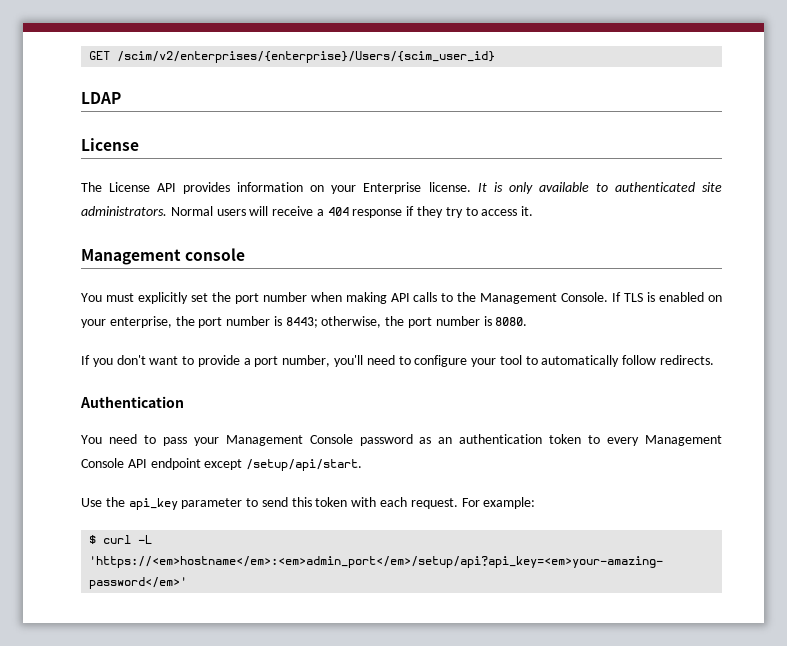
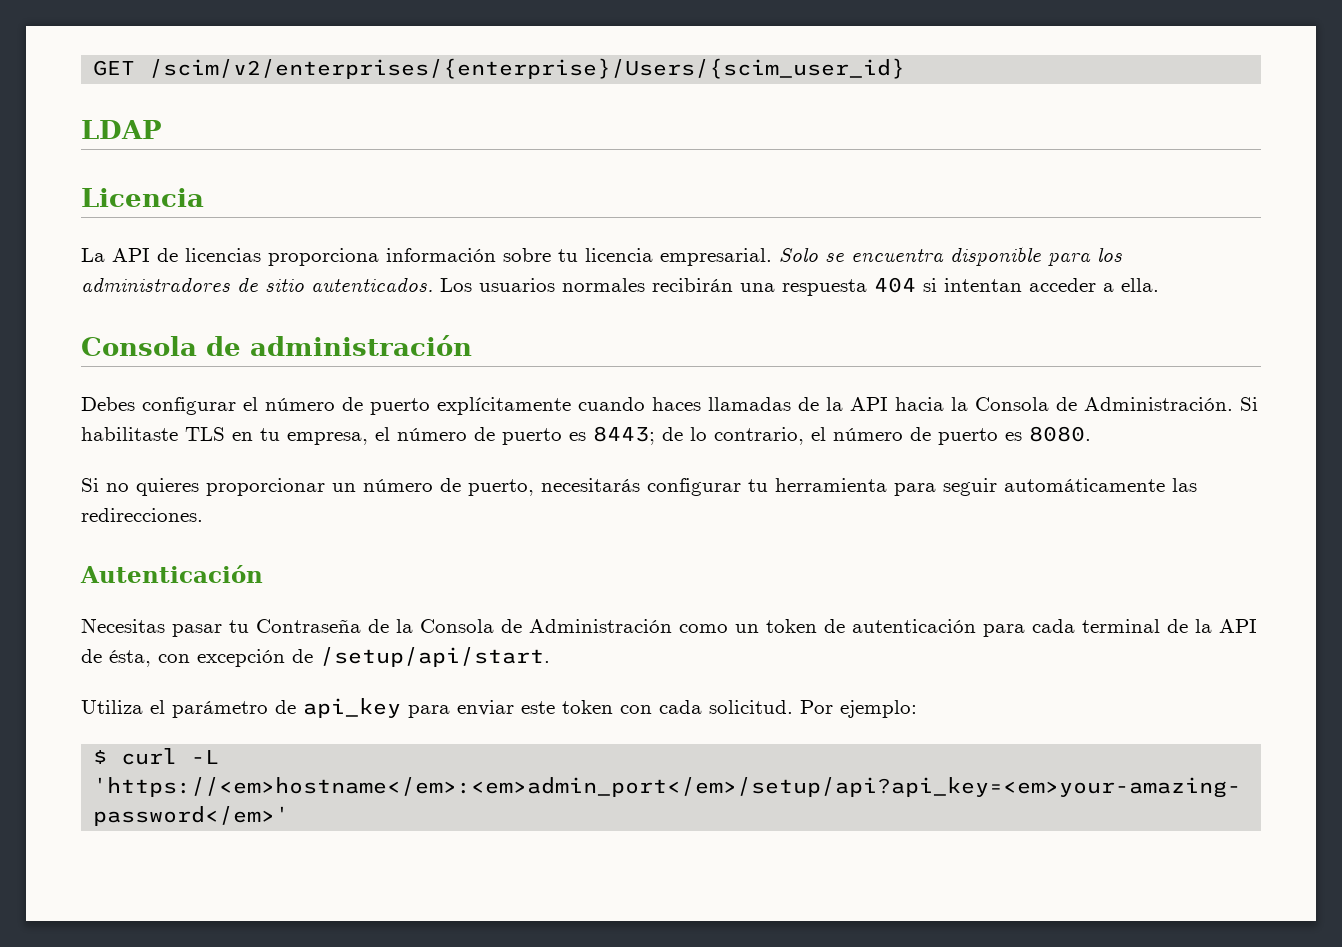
[81,138,139,151] [81,182,723,194] [81,206,534,218] [81,248,246,265] [81,292,722,304] [81,316,528,328] [81,355,715,367] [80,396,184,408] [81,434,723,446] [81,458,363,471] [81,497,536,510] License // The License API provides information on your Enterprise license. It is only available to authenticated site administrators. Normal users will receive a 404 response if they try to access it. // Management console // You must explicitly set the port number when making API calls to the Management Console. If TLS is enabled on your enterprise, the port number is 8443; otherwise, the port number is 8080. // If you don't want to provide a port number, you'll need to configure your tool to automatically follow redirects. // Authentication // You need to pass your Management Console password as an authentication token to every Management Console API endpoint except /setup/api/start. // Use the api_key parameter to send this token with each request. For example: -> [81,188,204,207] [81,246,1122,266] [81,277,1159,296] [81,335,472,356] [81,397,1258,415] [81,426,1091,445] [81,478,1197,496] [81,508,203,522] [80,565,263,583] [81,618,1257,637] [81,647,550,667] [81,698,917,718] Licencia // La API de licencias proporciona información sobre tu licencia empresarial. Solo se encuentra disponible para los administradores de sitio autenticados. Los usuarios normales recibirán una respuesta 404 si intentan acceder a ella. // Consola de administración // Debes configurar el número de puerto explícitamente cuando haces llamadas de la API hacia la Consola de Administración. Si habilitaste TLS en tu empresa, el número de puerto es 8443; de lo contrario, el número de puerto es 8080. // Si no quieres proporcionar un número de puerto, necesitarás configurar tu herramienta para seguir automáticamente las redirecciones. // Autenticación // Necesitas pasar tu Contraseña de la Consola de Administración como un token de autenticación para cada terminal de la API de ésta, con excepción de /setup/api/start. // Utiliza el parámetro de api_key para enviar este token con cada solicitud. Por ejemplo:

